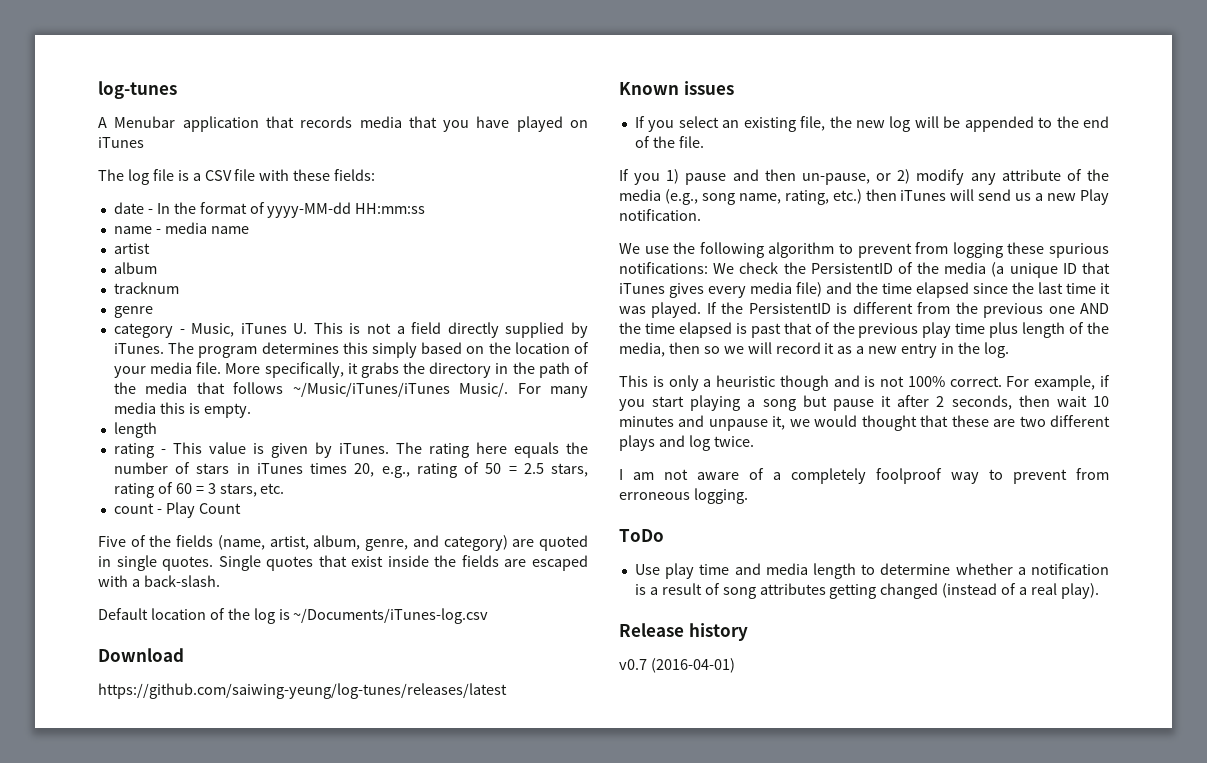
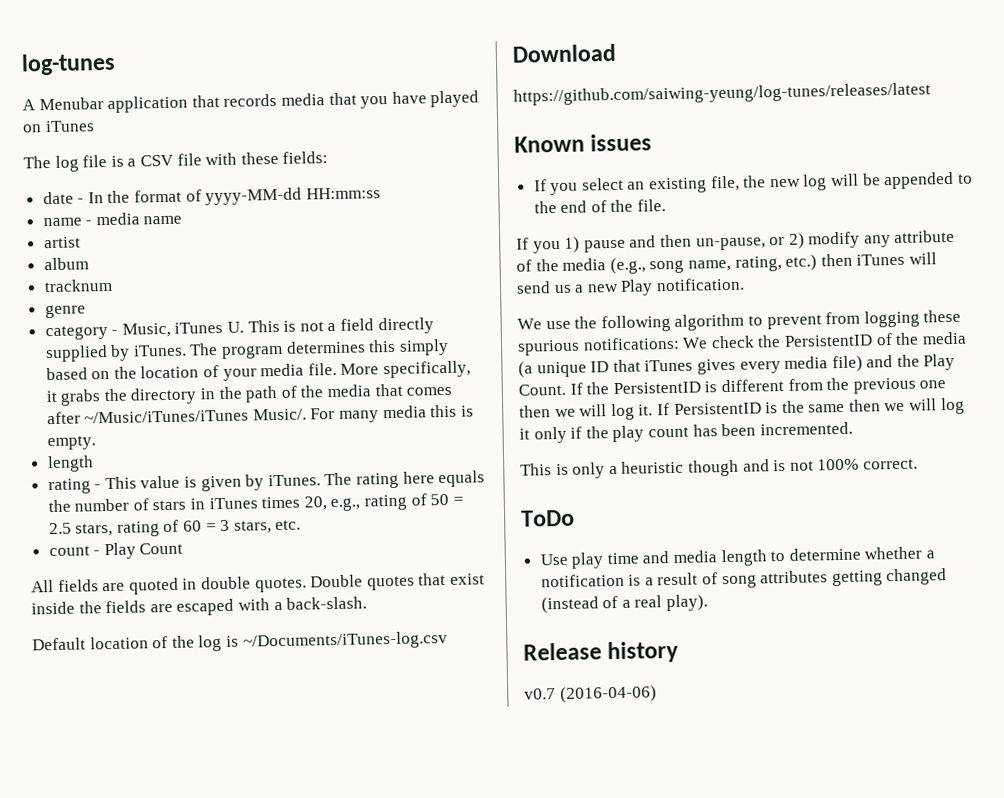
[233,382,284,394] follows -> [406,386,453,396] [46,411,81,425] comes after
[98,535,589,551] [98,555,261,571] Five of the fields (name, artist, album, genre, and category) are quoted in single quotes. Single -> [31,574,364,595] All fields are quoted in double quotes. Double
[882,282,1110,298] [619,302,702,318] time elapsed since the last time it was played. -> [923,353,956,371] [518,383,566,396] Play Count.
[1080,303,1109,314] [619,322,1109,338] [619,342,1009,358] AND the time elapsed is past that of the previous play time plus length of the media, then so we will record it as a new entry in the log. -> [519,397,965,421] [519,421,853,444] then we will log it. If PersistentID is the same then we will log it only if the play count has been incremented.
[1006,375,1110,391] [619,395,1109,411] [619,415,1110,431] [619,435,754,451] [619,468,1109,484] [619,488,748,504] For example, if you start playing a song but pause it after 2 seconds, then wait 10 minutes and unpause it, we would thought that these are two different plays and log twice. // I am not aware of a completely foolproof way to prevent from erroneous logging. -> (918, 464) none
[650,658,735,673] (2016-04-01) -> [559,685,657,704] (2016-04-06)

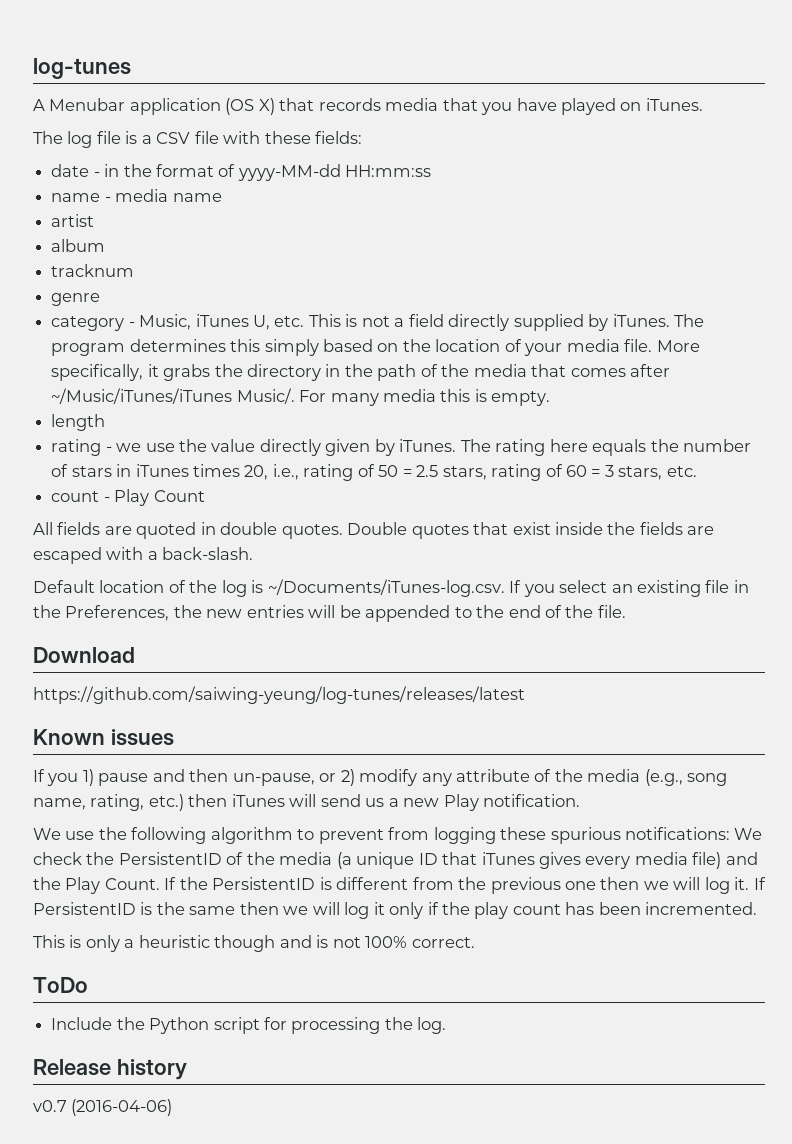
(189, 104) none -> [225,98,275,115] (OS X)
[44,120,95,133] iTunes -> [645,98,703,111] iTunes.
[87,192,104,204] In -> [104,164,120,177] in
[227,321,245,333] U. -> [252,315,305,330] U, etc.
[104,475,198,490] This value is -> [116,439,321,456] we use the value directly
[330,497,361,512] e.g., -> [272,464,299,480] i.e.,
[242,631,448,651] [512,43,616,63] [513,82,931,106] [514,133,653,153] ~/Documents/iTunes-log.csv // Download // https://github.com/saiwing-yeung/log-tunes/releases/latest // Known issues // -> [267,579,505,597] ~/Documents/iTunes-log.csv.
[710,175,740,192] file, -> [705,580,749,593] [33,605,170,621] file in the Preferences,
[803,174,828,191] log -> [246,605,304,618] entries
(667, 205) none -> [33,647,135,663] [33,686,525,704] [33,729,174,746] // Download // https://github.com/saiwing-yeung/log-tunes/releases/latest // Known issues
[539,546,936,569] [540,568,948,589] [540,594,709,614] Use play time and media length to determine whether a notification is a result of song attributes getting changed (instead of a real play). -> [51,1017,447,1034] Include the Python script for processing the log.

